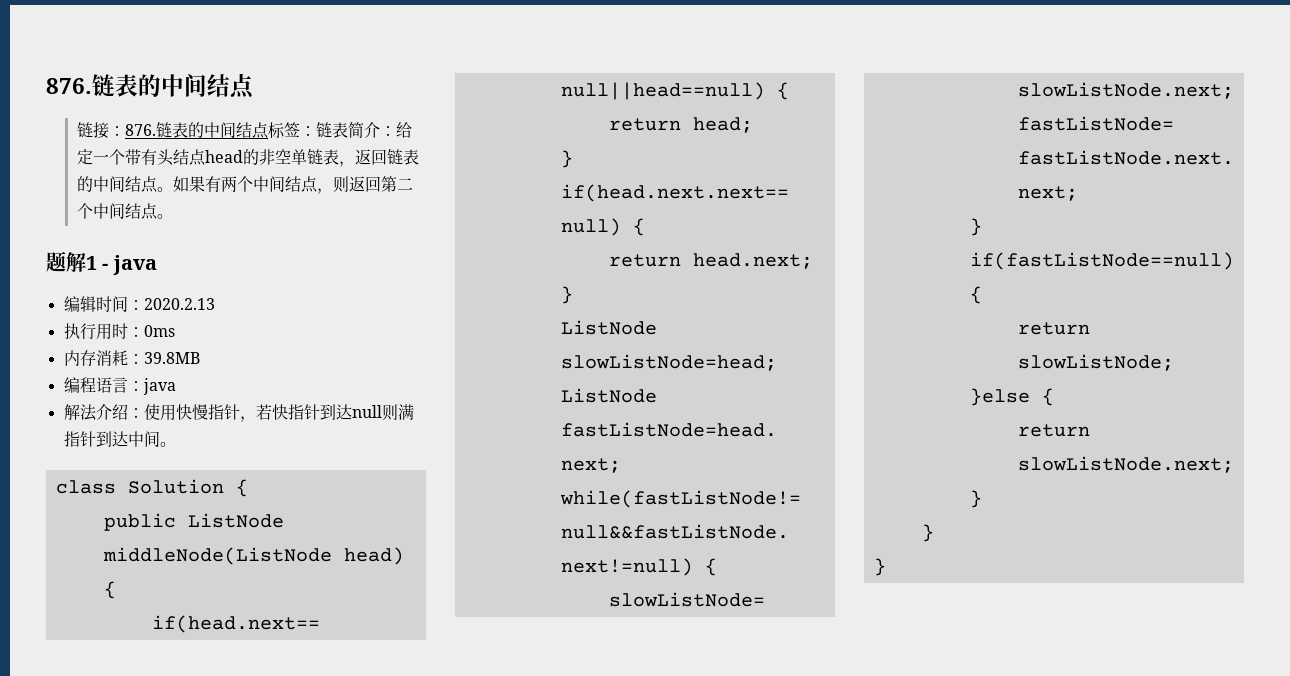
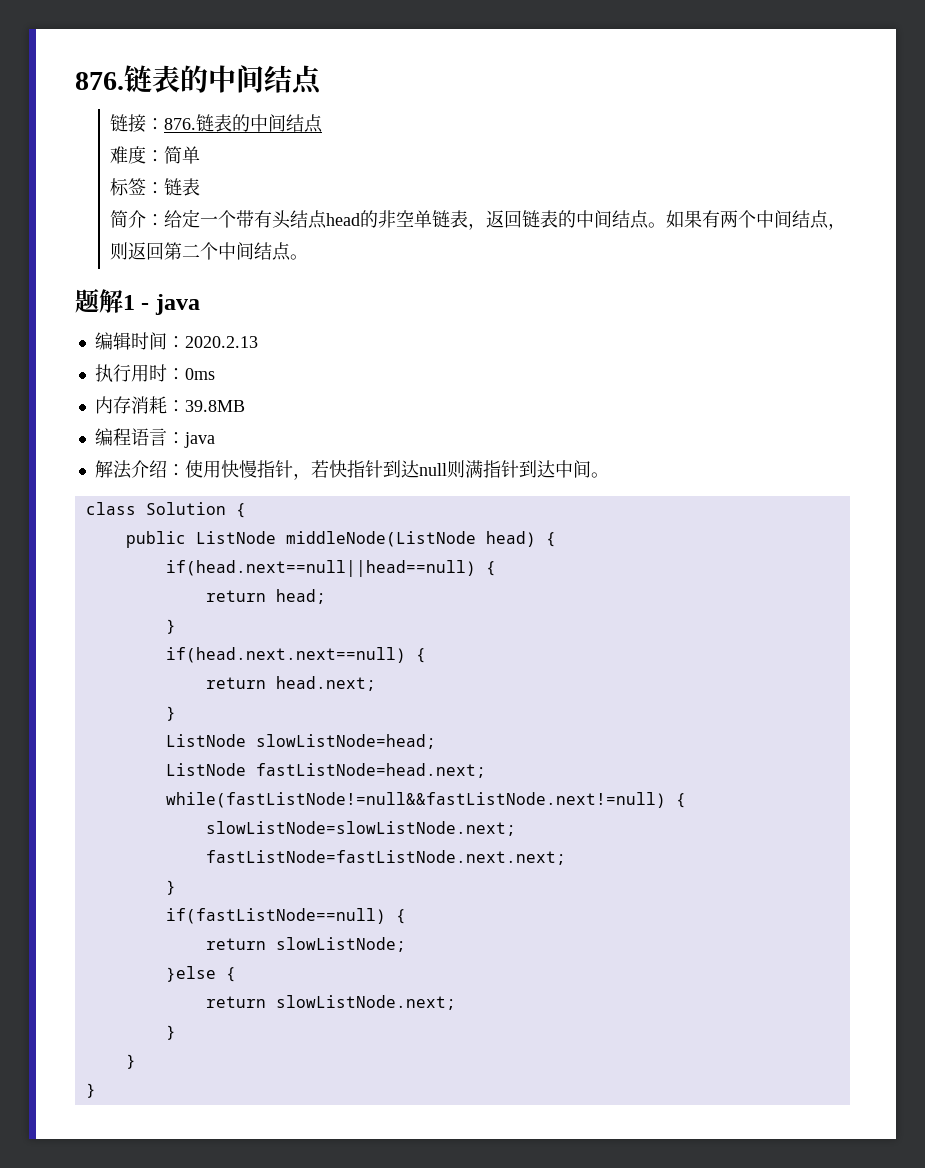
(269, 130) none -> [110,146,201,164] // 难度：简单 //
(348, 130) none -> (201, 187) //

